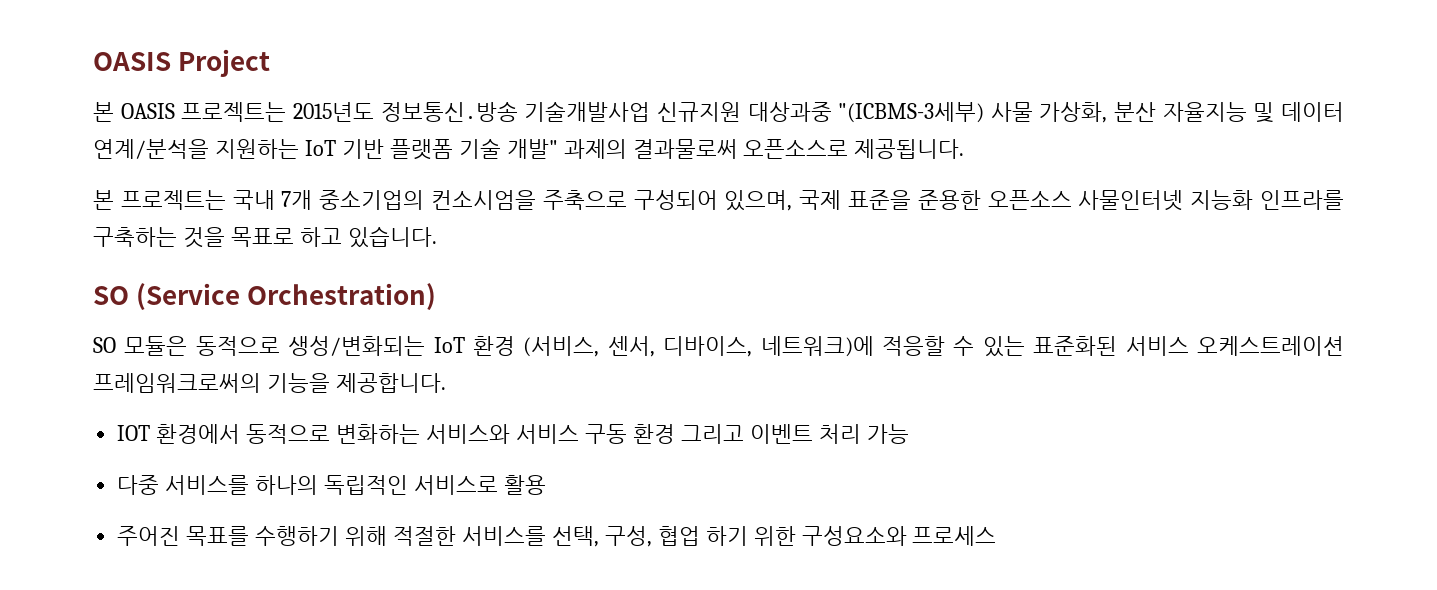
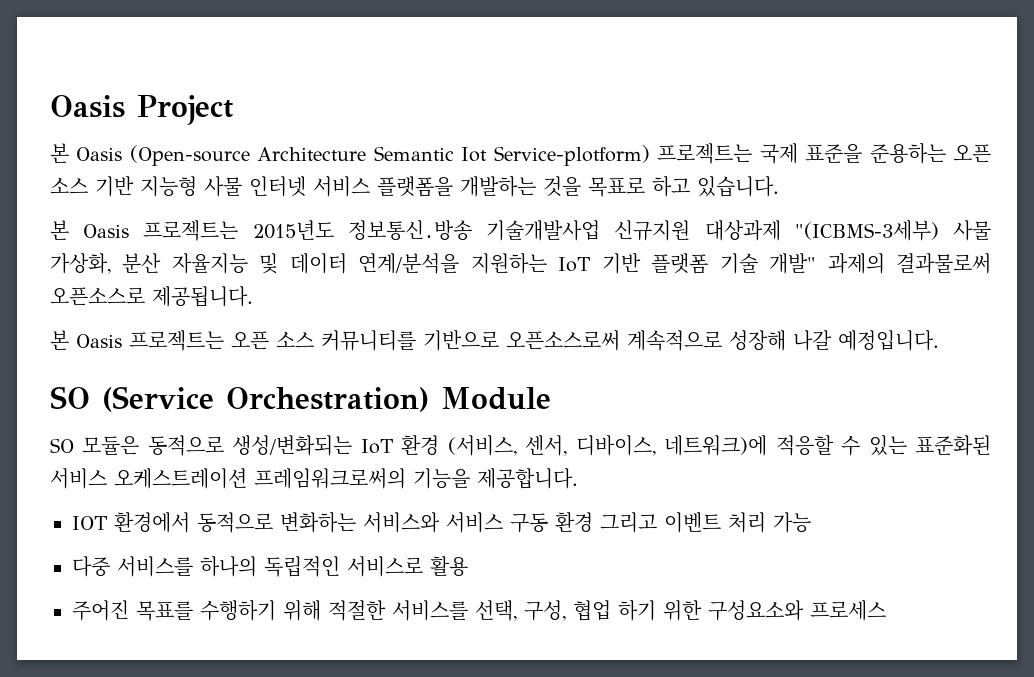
[93,52,171,71] OASIS -> [50,95,125,118] Oasis
[120,103,175,119] OASIS -> [76,143,992,166] [50,176,779,197] [50,220,130,240] Oasis (Open-source Architecture Semantic Iot Service-plotform) 프로젝트는 국제 표준을 준용하는 오픈 소스 기반 지능형 사물 인터넷 서비스 플랫폼을 개발하는 것을 목표로 하고 있습니다. // 본 Oasis
[747,102,832,122] 대상과중 -> [704,220,781,241] 대상과제
[120,190,1344,211] [93,226,437,248] 프로젝트는 국내 7개 중소기업의 컨소시엄을 주축으로 구성되어 있으며, 국제 표준을 준용한 오픈소스 사물인터넷 지능화 인프라를 구축하는 것을 목표로 하고 있습니다. -> [76,330,939,351] Oasis 프로젝트는 오픈 소스 커뮤니티를 기반으로 오픈소스로써 계속적으로 성장해 나갈 예정입니다.
(437, 296) none -> [441,387,551,410] Module

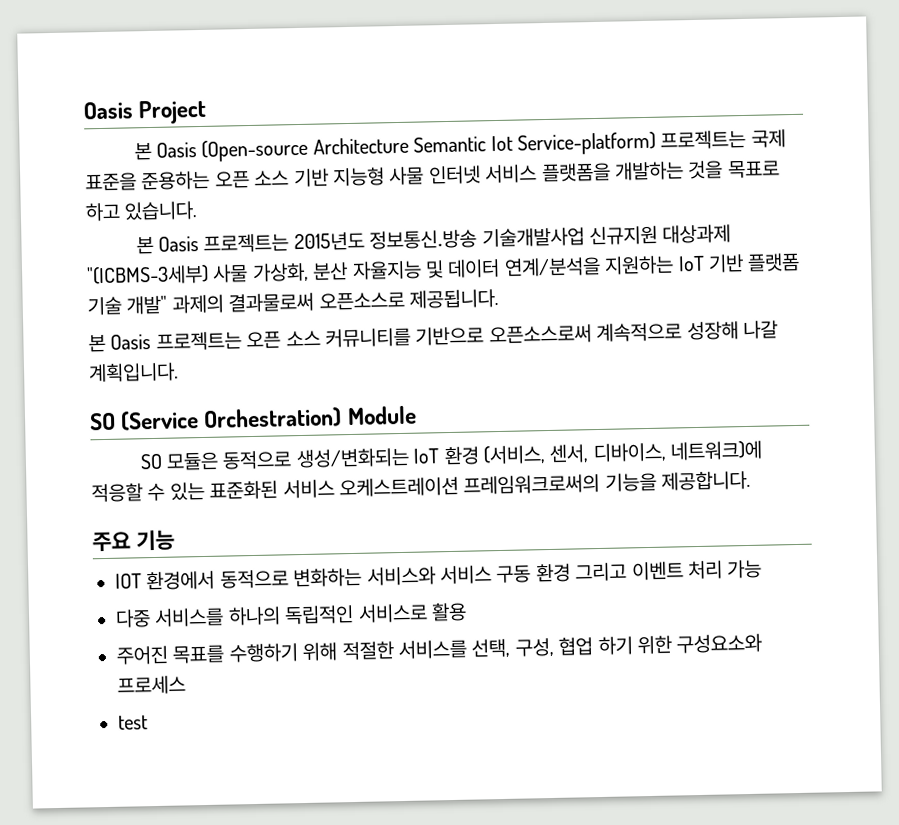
[493,145,650,166] Service-plotform) -> [517,131,657,156] Service-platform)
[838,330,939,351] 예정입니다. -> [88,362,179,383] 계획입니다.
(578, 478) none -> [92,529,175,552] // 주요 기능
(886, 610) none -> [118,715,148,730] // test

